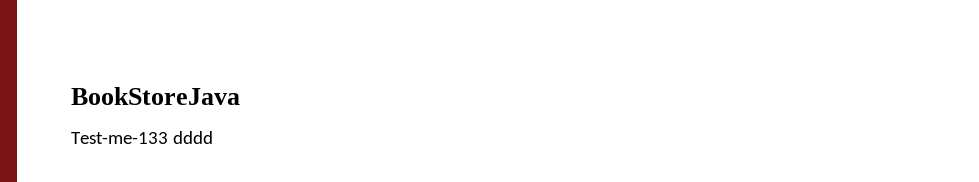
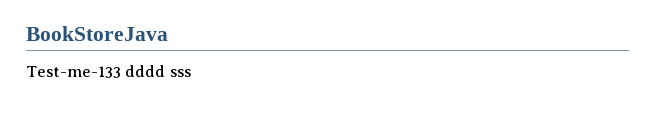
(213, 137) none -> [169,69,191,77] sss

